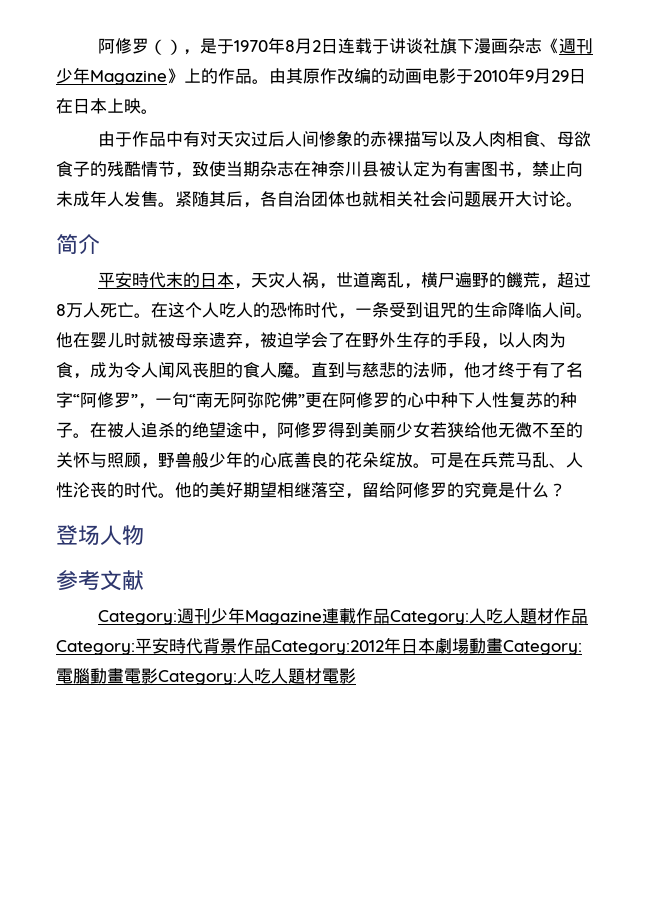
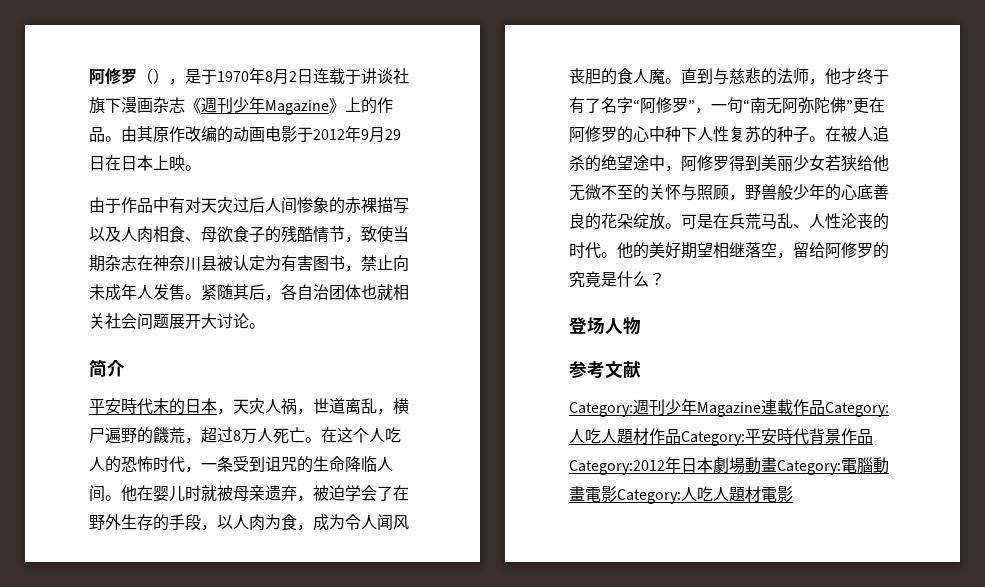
[473,70,508,82] 2010 -> [313,129,345,140] 2012

